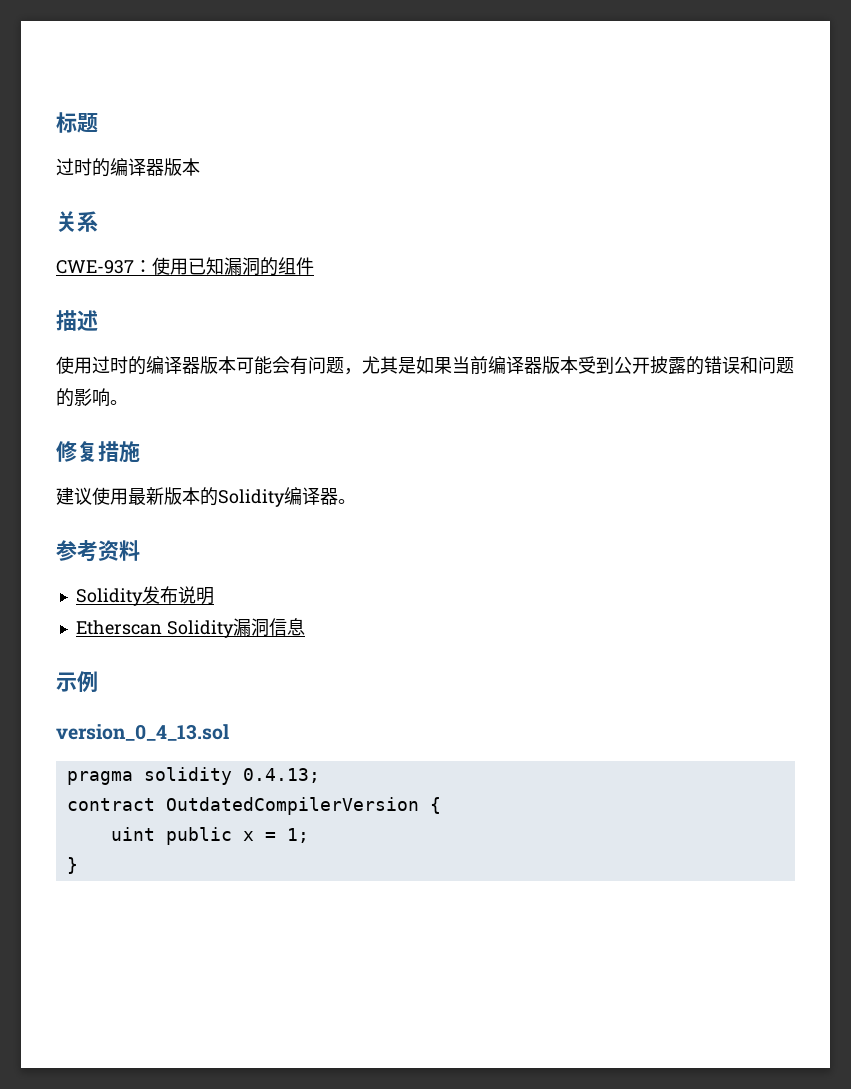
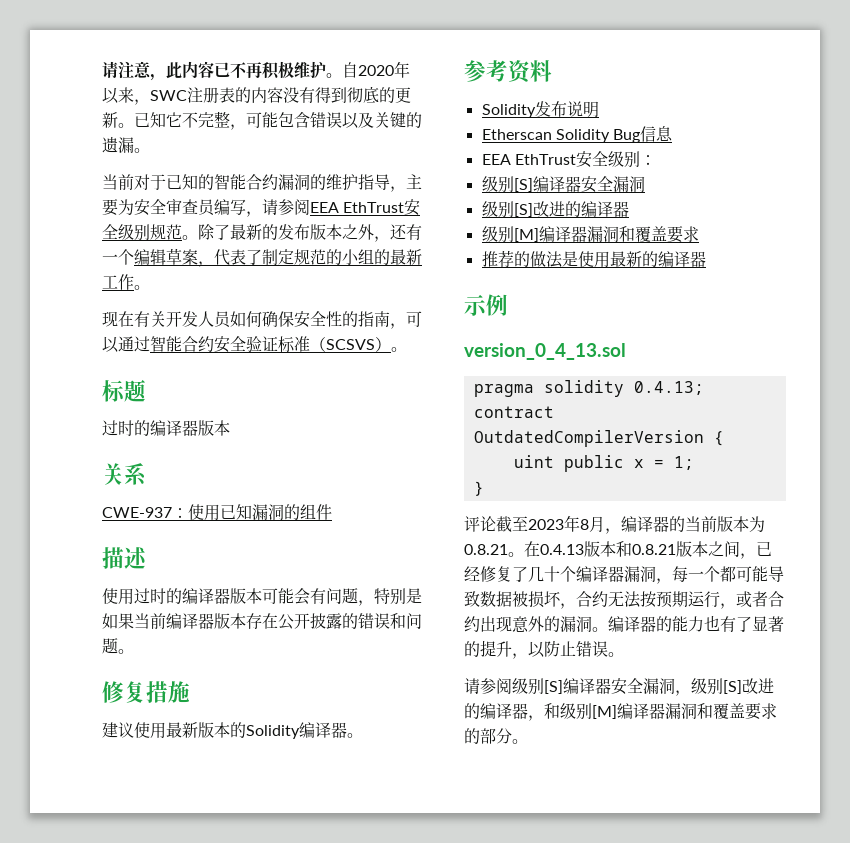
(56, 122) none -> [102,61,410,81] [102,86,411,105] [102,111,422,130] [102,136,150,153] [102,174,422,192] [102,198,421,217] [102,224,422,242] [102,248,422,267] [102,274,150,290] [102,311,422,329] [102,336,407,353] 请注意，此内容已不再积极维护。自2020年以来，SWC注册表的内容没有得到彻底的更新。已知它不完整，可能包含错误以及关键的遗漏。 // 当前对于已知的智能合约漏洞的维护指导，主要为安全审查员编写，请参阅EEA EthTrust安全级别规范。除了最新的发布版本之外，还有一个编辑草案，代表了制定规范的小组的最新工作。 // 现在有关开发人员如何确保安全性的指南，可以通过智能合约安全验证标准（SCSVS）。 //
[362,356,398,374] 尤其 -> [374,588,406,605] 特别
[578,356,614,374] 受到 -> [246,613,278,629] 存在
[56,388,110,407] 的影响 -> (118, 646) none
[232,618,305,636] 漏洞信息 -> [613,126,674,143] [481,151,656,168] [481,176,645,193] [481,201,629,217] [481,226,699,243] [481,250,706,268] Bug信息 // EEA EthTrust安全级别： // 级别[S]编译器安全漏洞 // 级别[S]改进的编译器 // 级别[M]编译器漏洞和覆盖要求 // 推荐的做法是使用最新的编译器
(78, 865) none -> [464,515,765,534] [464,541,772,559] [464,566,784,584] [464,591,784,609] [464,615,784,633] [464,640,624,659] [464,678,774,696] [464,703,777,721] [464,728,528,744] // 评论截至2023年8月，编译器的当前版本为0.8.21。在0.4.13版本和0.8.21版本之间，已经修复了几十个编译器漏洞，每一个都可能导致数据被损坏，合约无法按预期运行，或者合约出现意外的漏洞。编译器的能力也有了显著的提升，以防止错误。 // 请参阅级别[S]编译器安全漏洞，级别[S]改进的编译器，和级别[M]编译器漏洞和覆盖要求的部分。

